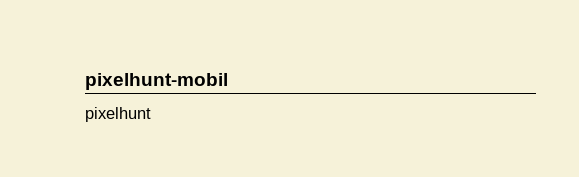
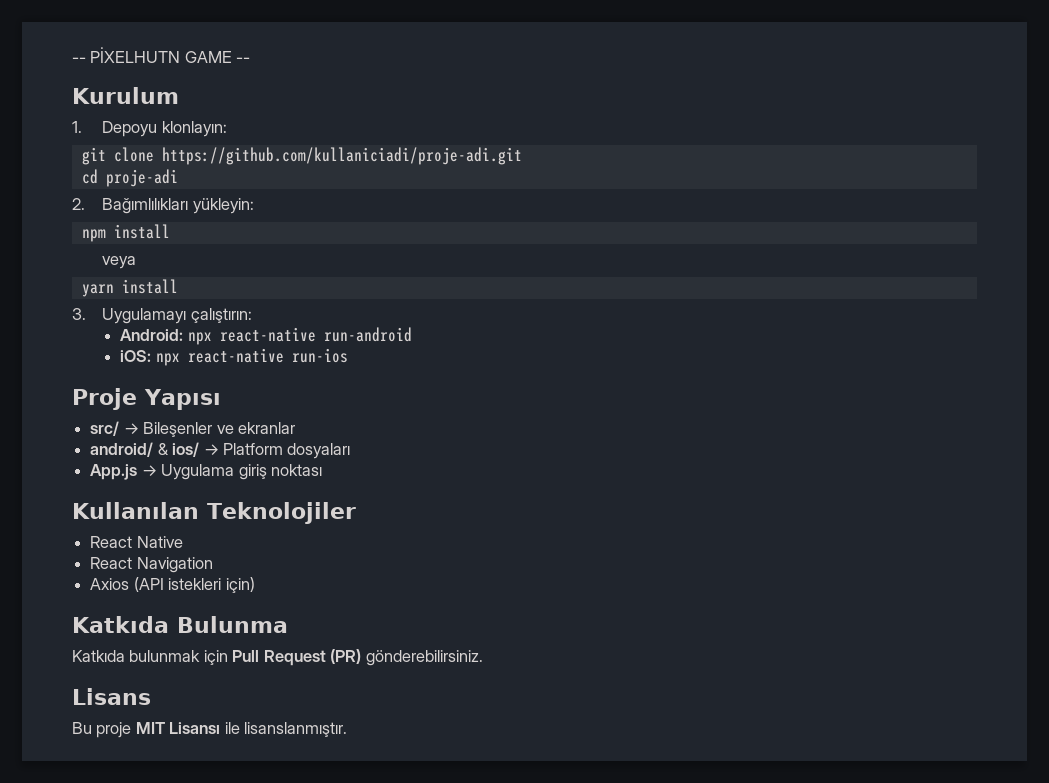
[85,73,228,90] [85,107,151,122] pixelhunt-mobil // pixelhunt -> [72,47,251,63] [72,87,179,104] [72,121,227,137] [81,147,522,165] [81,169,178,187] [72,198,254,214] [81,224,170,242] [102,256,137,269] [81,279,178,297] [72,308,252,324] [120,327,412,345] [120,348,348,366] [72,388,221,410] [90,421,295,437] [90,442,351,459] [90,464,322,480] [72,502,356,524] [90,536,183,548] [90,557,213,573] [90,577,255,593] [72,616,288,633] [72,649,483,666] [72,688,151,705] [72,722,348,738] -- PİXELHUTN GAME -- // Kurulum // 1. Depoyu klonlayın: // git clone https://github.com/kullaniciadi/proje-adi.git // cd proje-adi // 2. Bağımlılıkları yükleyin: // npm install // veya // yarn install // 3. Uygulamayı çalıştırın: // Android: npx react-native run-android // iOS: npx react-native run-ios // Proje Yapısı // src/ → Bileşenler ve ekranlar // android/ & ios/ → Platform dosyaları // App.js → Uygulama giriş noktası // Kullanılan Teknolojiler // React Native // React Navigation // Axios (API istekleri için) // Katkıda Bulunma // Katkıda bulunmak için Pull Request (PR) gönderebilirsiniz. // Lisans // Bu proje MIT Lisansı ile lisanslanmıştır.

